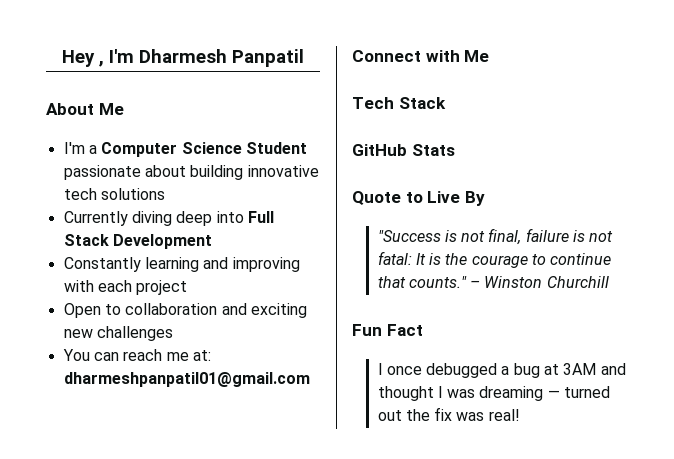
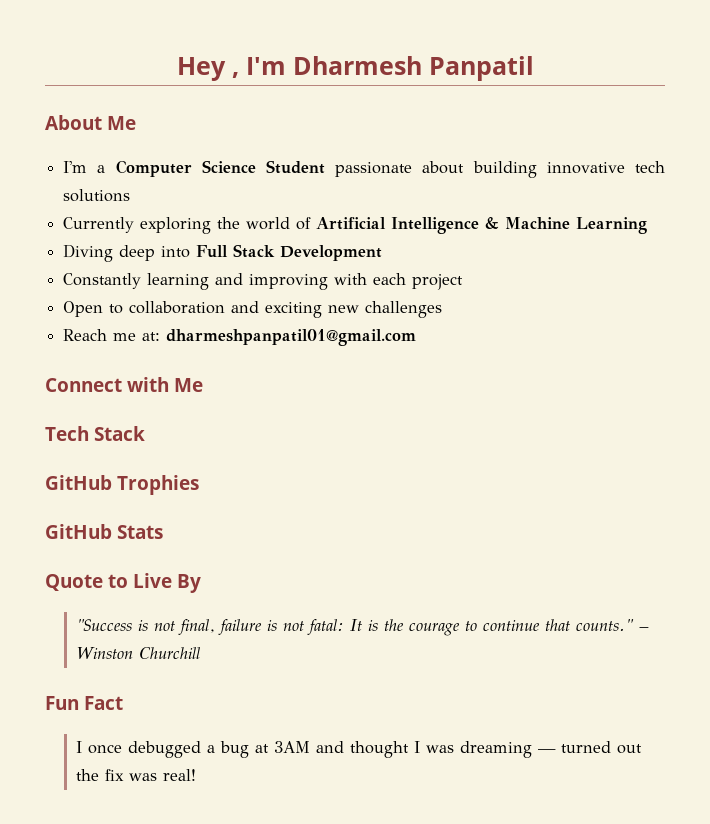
[131,211,172,226] diving -> [140,217,648,234] [63,244,114,262] exploring the world of Artificial Intelligence & Machine Learning // Diving
[62,349,163,361] You can reach -> [63,329,108,341] Reach
(446, 103) none -> [45,475,199,495] // GitHub Trophies

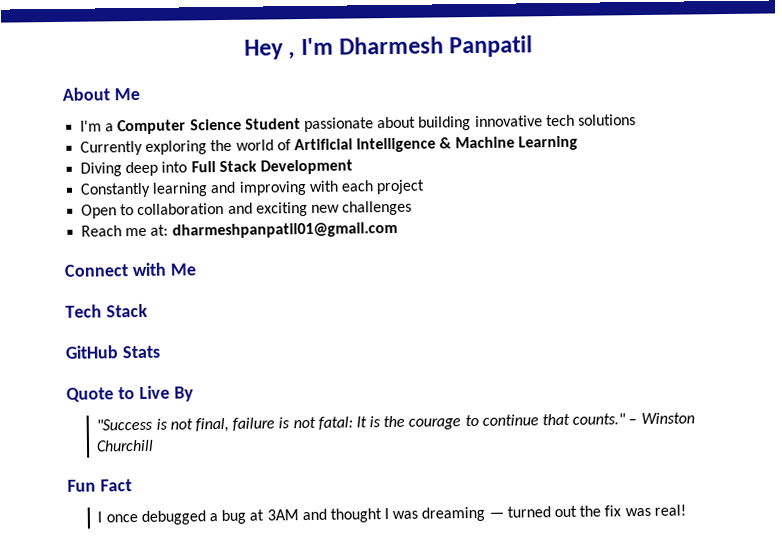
[45,475,199,495] // GitHub Trophies -> (148, 310) none

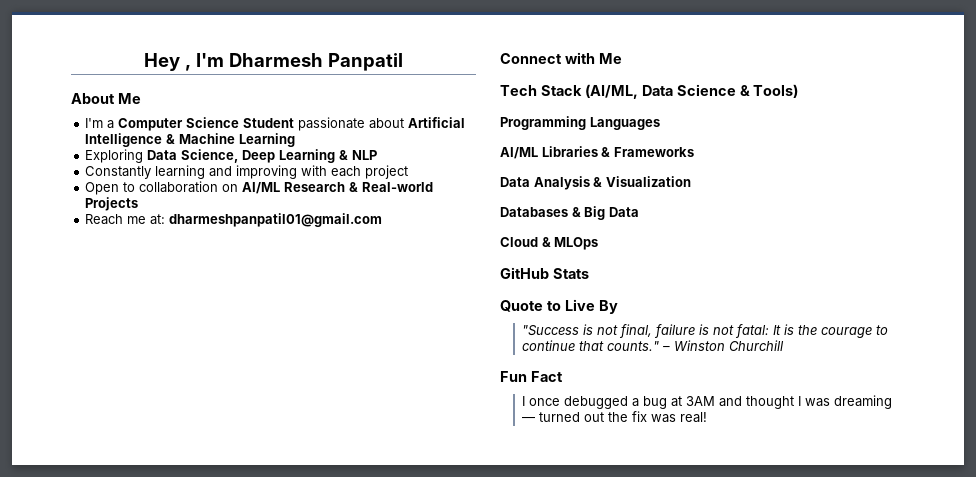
[418,114,636,131] [80,139,291,156] building innovative tech solutions // Currently exploring the world of -> (405, 123) none
[80,159,353,177] Diving deep into Full Stack Development -> [85,149,378,163] Exploring Data Science, Deep Learning & NLP
[227,200,413,217] and exciting new challenges -> [222,182,434,194] [85,197,139,211] on AI/ML Research & Real-world Projects
(148, 310) none -> [584,84,799,99] [500,116,660,130] [500,146,694,159] [500,176,691,190] [500,206,639,220] [500,237,599,250] (AI/ML, Data Science & Tools) // Programming Languages // AI/ML Libraries & Frameworks // Data Analysis & Visualization // Databases & Big Data // Cloud & MLOps

